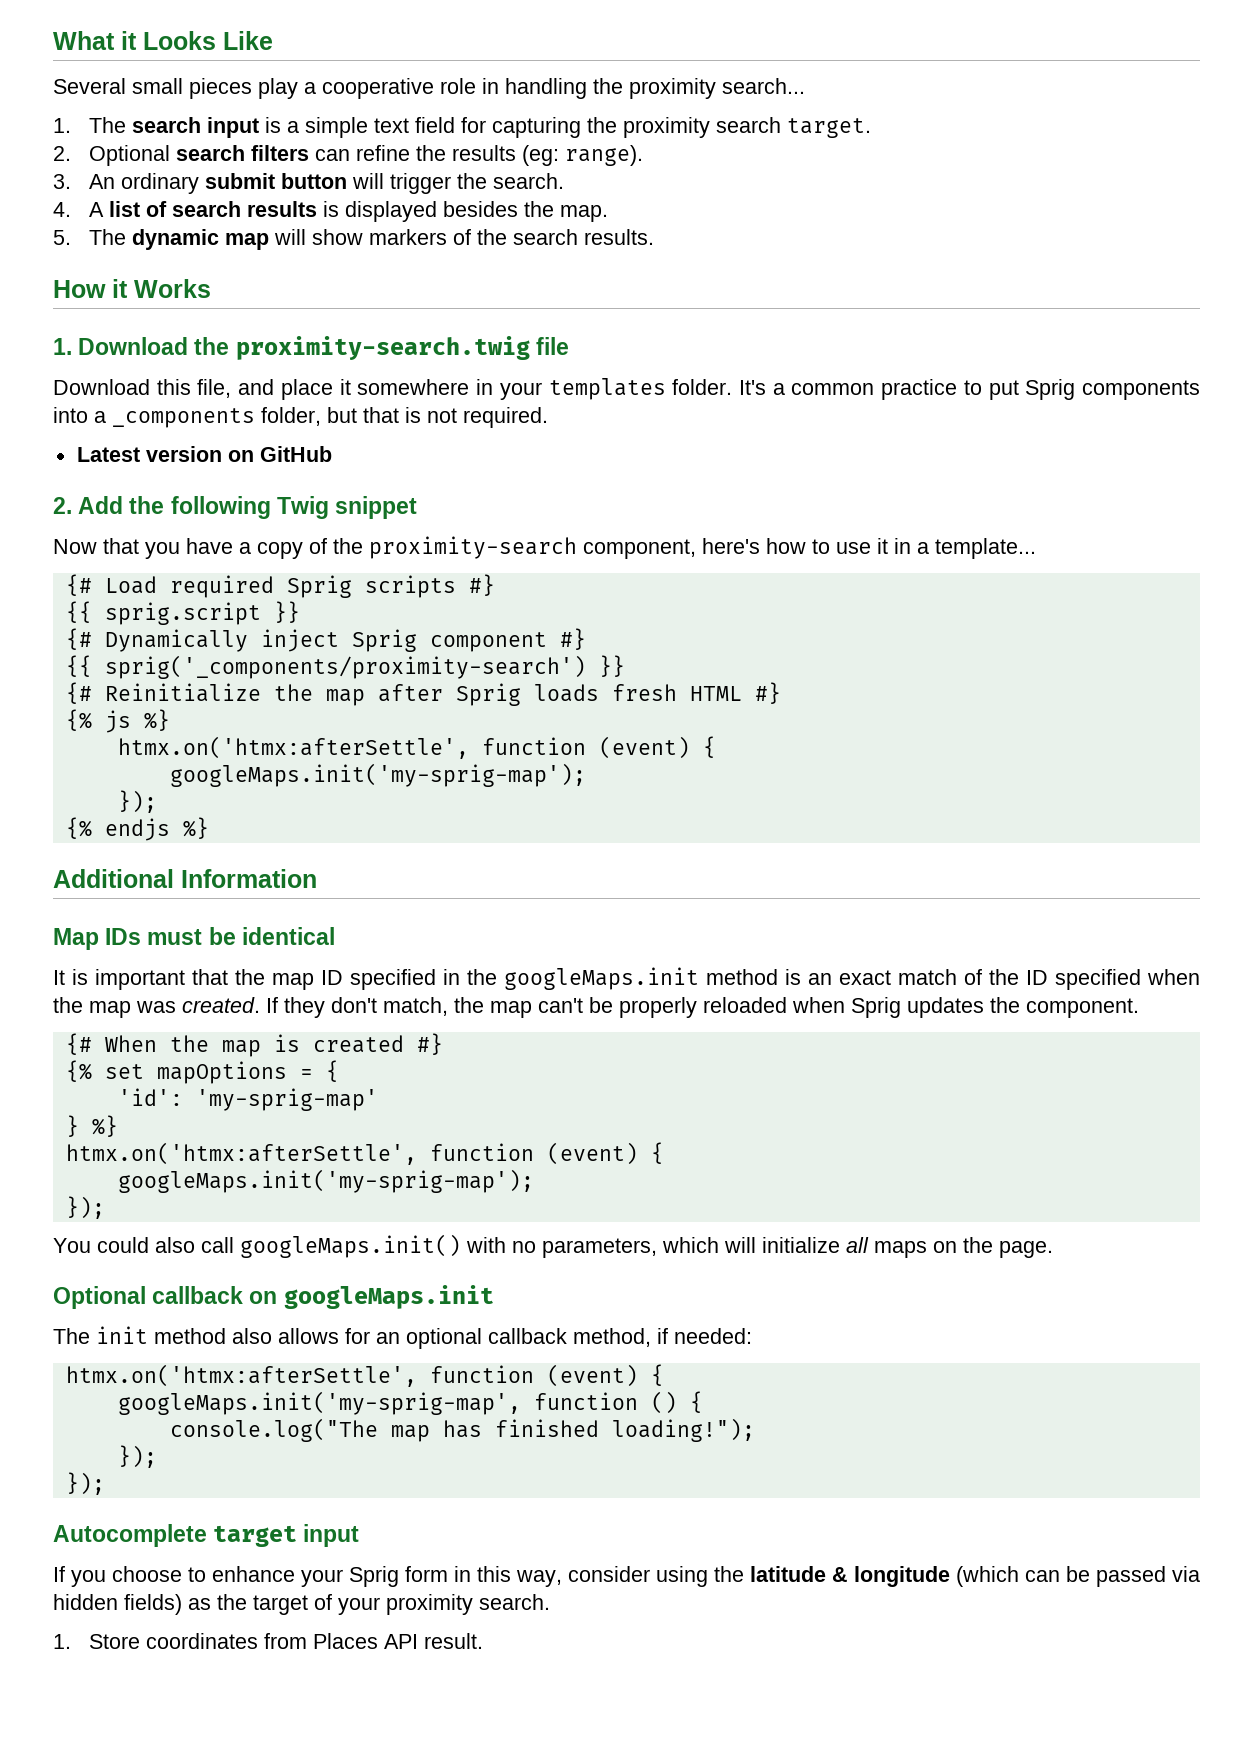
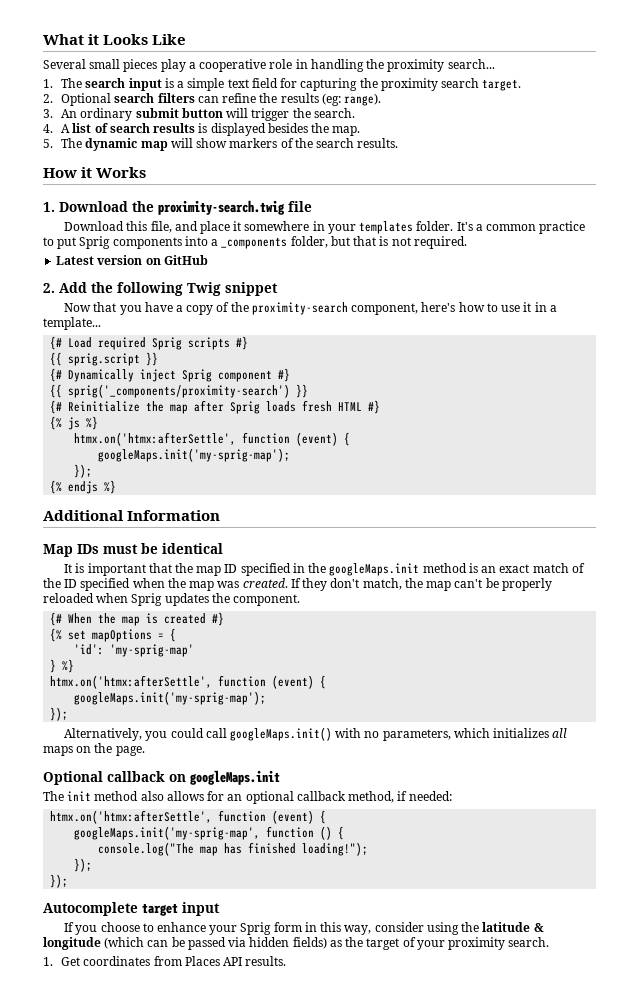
[53,1237,195,1253] You could also -> [64,728,204,741] Alternatively, you could
[724,1237,840,1253] will initialize -> [493,728,550,738] initializes
[89,1634,141,1649] Store -> [61,957,81,966] Get
[424,1633,484,1649] result. -> [245,956,287,966] results.

